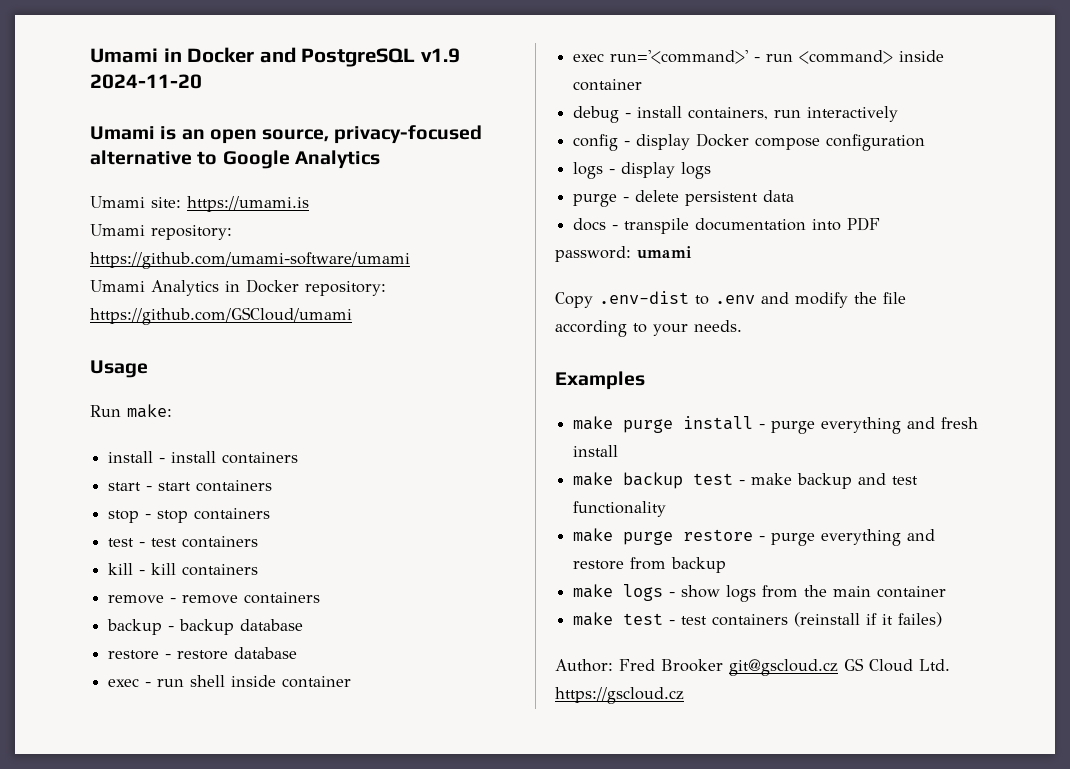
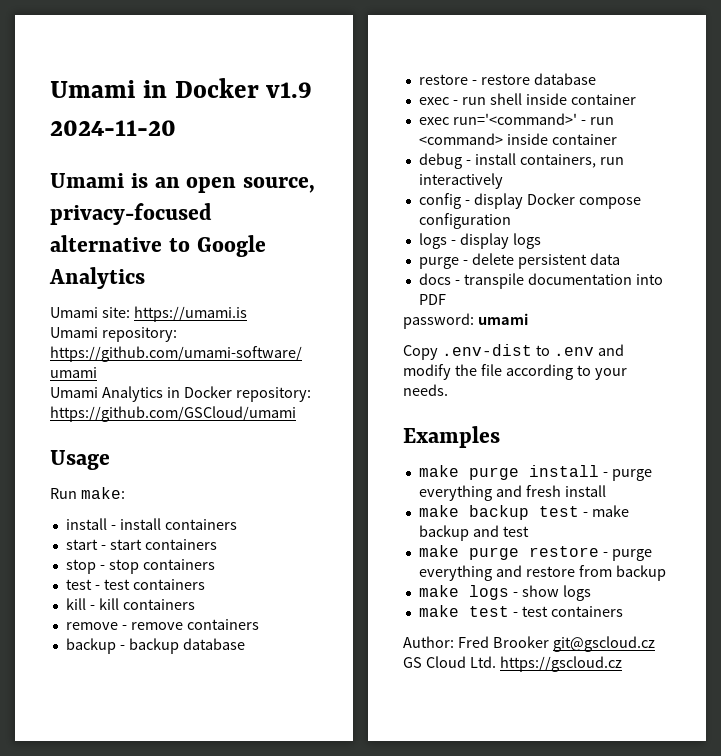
[259,47,416,67] and PostgreSQL -> (259, 88) none
[573,501,667,517] functionality -> (529, 531) none
[762,585,947,598] from the main container -> (591, 593) none
[794,612,943,627] (reinstall if it failes) -> (623, 611) none

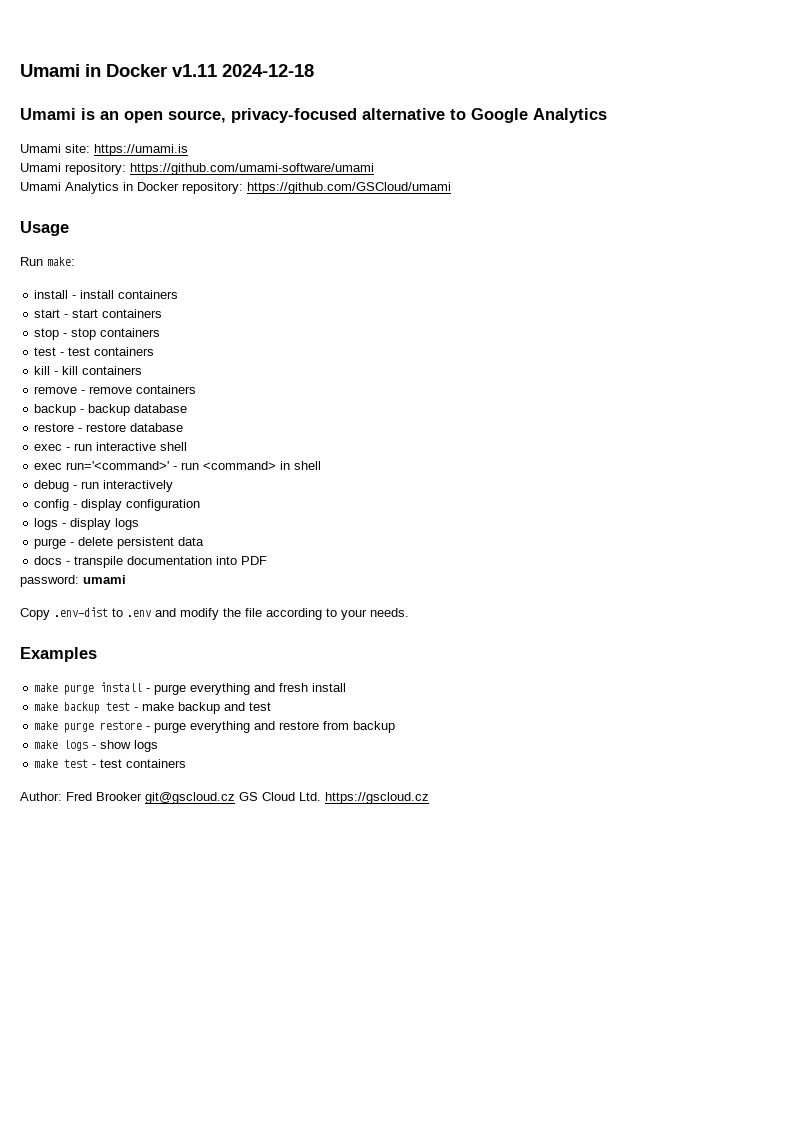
[266,82,313,98] [50,120,176,136] v1.9 2024-11-20 -> [172,64,314,77] v1.11 2024-12-18
[489,93,636,105] shell inside container -> [96,442,188,451] interactive shell
[506,133,617,145] inside container -> [280,461,322,470] in shell
[474,153,596,168] install containers, -> (78, 487) none
[526,193,641,209] Docker compose -> (123, 505) none

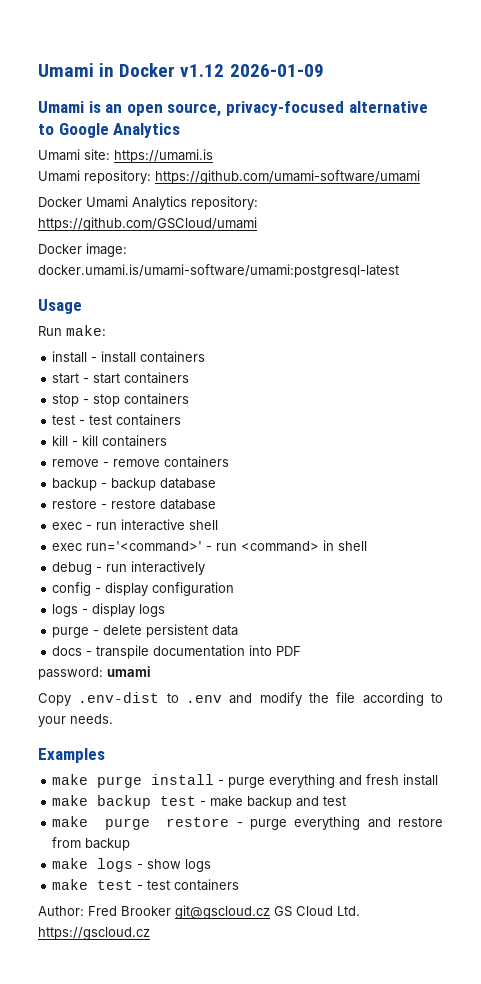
[172,64,314,77] v1.11 2024-12-18 -> [180,64,324,77] v1.12 2026-01-09
(374, 169) none -> [38,197,82,207] Docker
[123,182,179,191] in Docker -> (187, 203) none
(451, 188) none -> [38,243,127,257] [38,264,399,278] // Docker image: docker.umami.is/umami-software/umami:postgresql-latest

